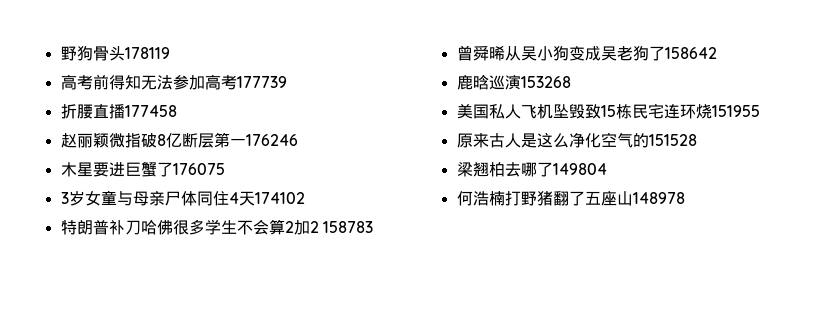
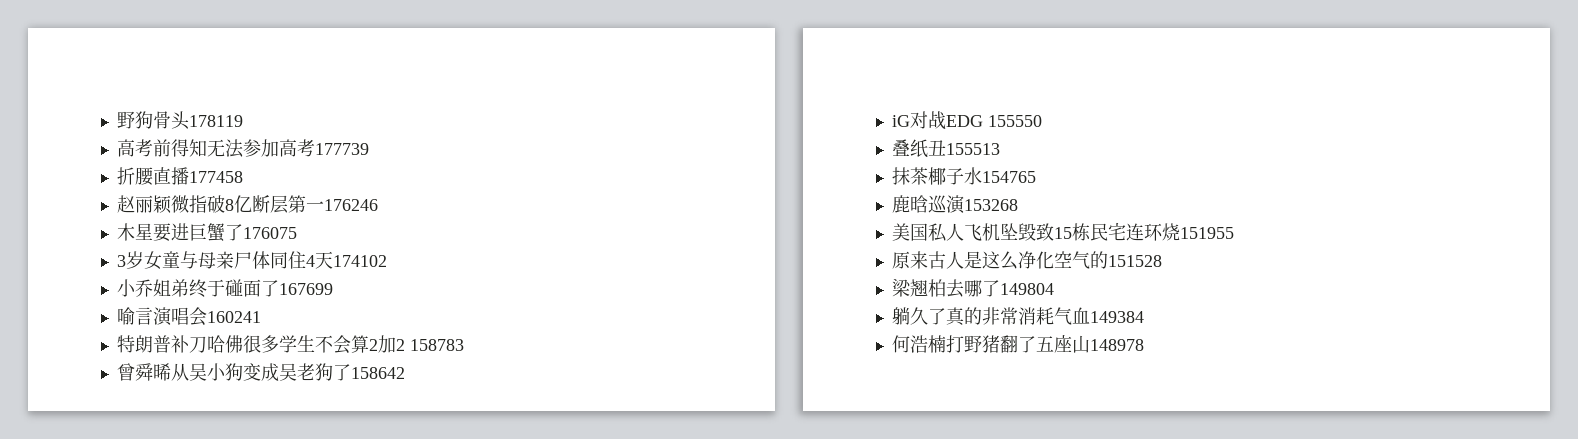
(305, 198) none -> [116,279,333,298] [116,307,261,326] // 小乔姐弟终于碰面了167699 // 喻言演唱会160241
(717, 53) none -> [891,111,1042,130] [891,139,1000,158] [891,167,1036,185] // iG对战EDG 155550 // 叠纸丑155513 // 抹茶椰子水154765
(607, 169) none -> [891,307,1144,326] // 躺久了真的非常消耗气血149384

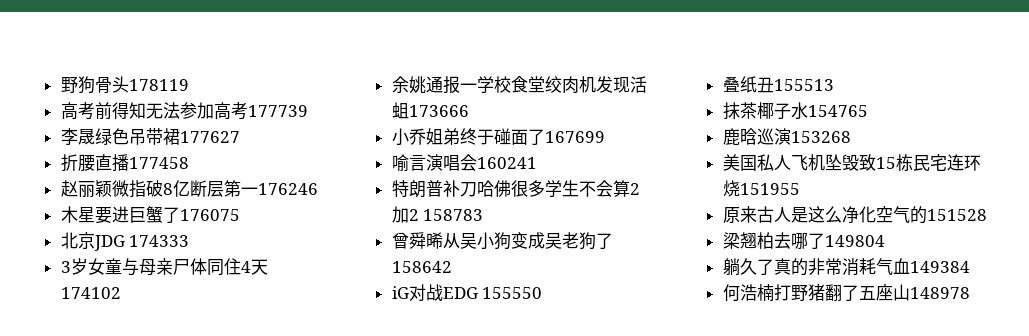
(369, 149) none -> [60,128,240,145] // 李晟绿色吊带裙177627
(297, 233) none -> [60,232,190,251] // 北京JDG 174333
(387, 261) none -> [391,76,647,94] [391,102,469,119] // 余姚通报一学校食堂绞肉机发现活蛆173666

